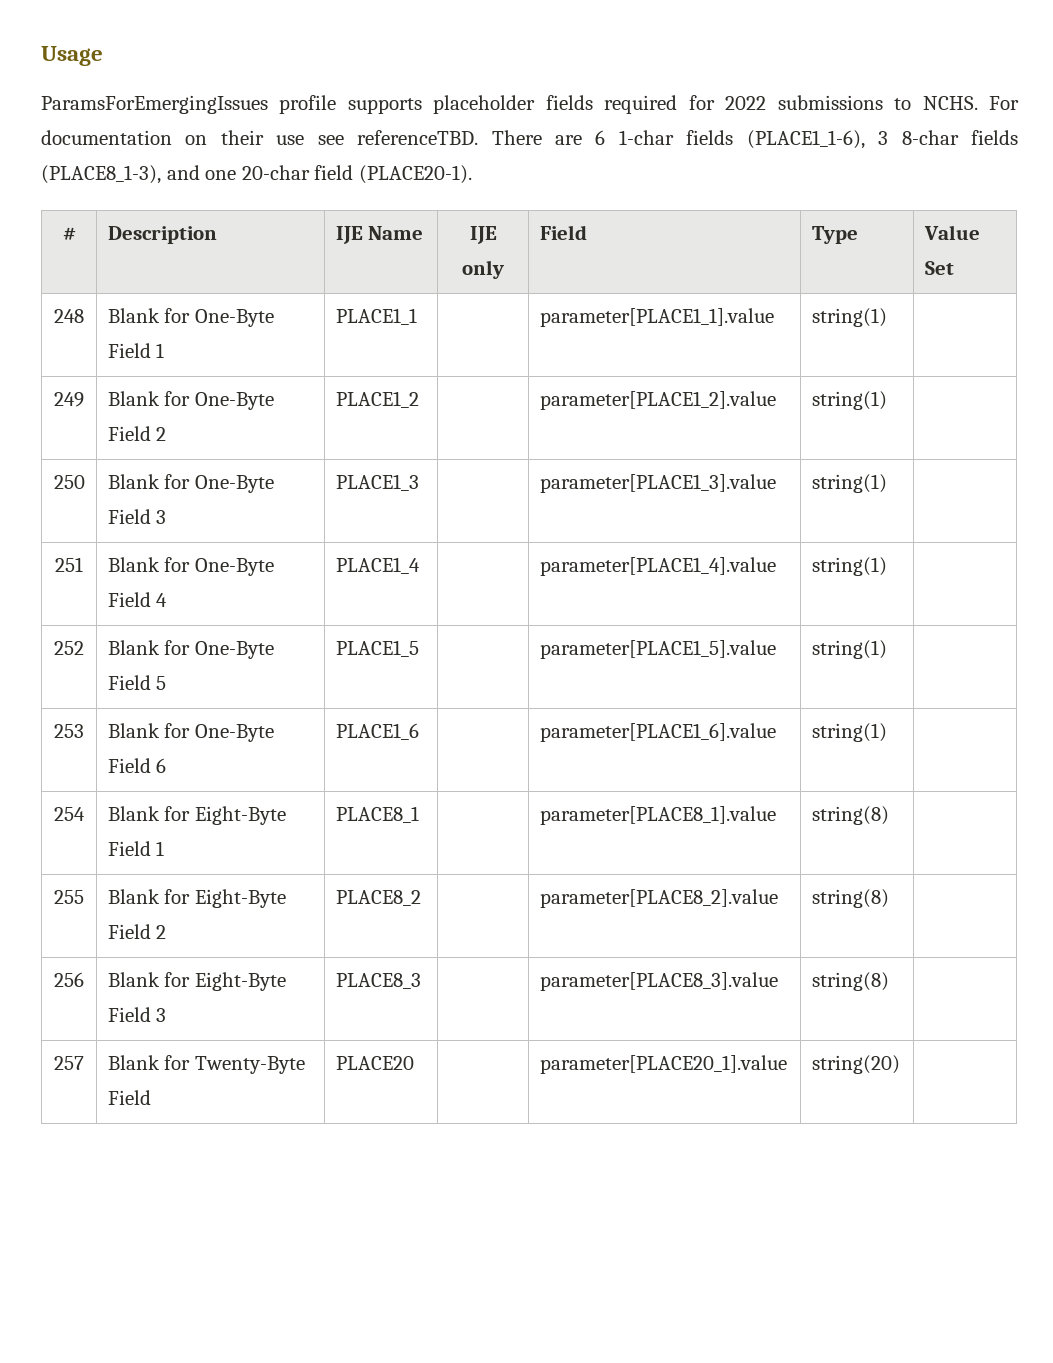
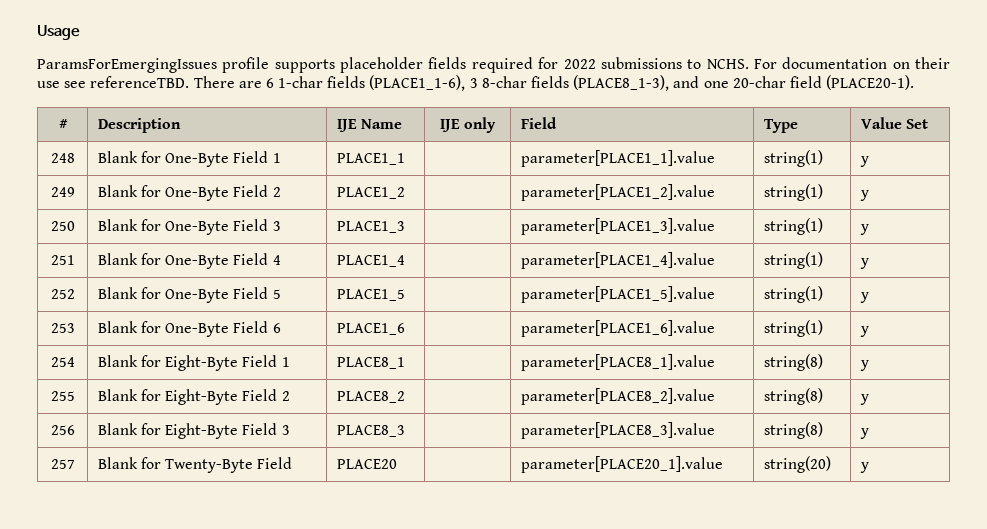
(887, 317) none -> [859,156,869,167] y
(887, 400) none -> [859,190,869,201] y
(887, 483) none -> [859,224,869,235] y
(887, 566) none -> [859,258,869,269] y
(887, 649) none -> [859,292,869,303] y
(887, 732) none -> [859,326,869,337] y
(889, 815) none -> [859,360,869,371] y
(889, 898) none -> [859,394,869,405] y
(889, 981) none -> [859,428,869,439] y
(900, 1064) none -> [859,462,869,473] y

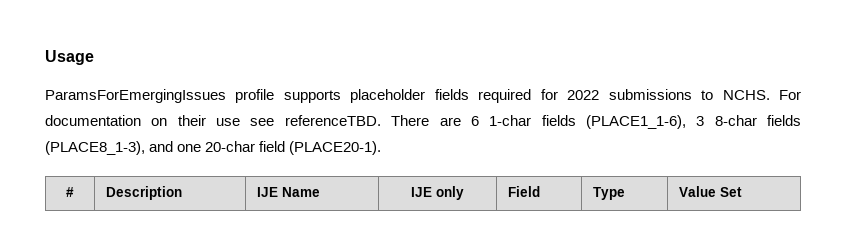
[50,153,75,163] [97,151,281,167] [336,153,405,165] [520,150,715,167] [763,150,823,167] [859,156,869,167] [50,187,75,197] [97,185,281,201] [336,187,405,199] [520,184,715,201] [763,184,823,201] [859,190,869,201] [50,221,75,231] [97,219,281,235] [336,221,405,233] [520,218,715,235] [763,218,823,235] [859,224,869,235] [50,255,75,265] [97,253,281,269] [336,255,405,267] [520,252,715,269] [763,252,823,269] [859,258,869,269] [50,289,75,299] [97,287,281,303] [336,289,405,301] [520,286,715,303] [763,286,823,303] [859,292,869,303] [50,323,75,333] [97,321,281,337] [336,323,405,335] [520,320,715,337] [763,320,823,337] [859,326,869,337] [50,357,75,367] [97,355,290,371] [336,357,405,369] [520,354,715,371] [763,354,823,371] [859,360,869,371] [50,391,75,401] [97,389,290,405] [336,391,405,403] [520,388,715,405] [763,388,823,405] [859,394,869,405] [50,425,75,435] [97,423,290,439] [336,425,405,437] [520,422,715,439] [763,422,823,439] [859,428,869,439] [50,459,75,469] [97,457,293,473] [336,459,397,469] [520,456,723,473] [763,456,831,473] [859,462,869,473] // 248 | Blank for One-Byte Field 1 | PLACE1_1 | | parameter[PLACE1_1].value | string(1) | y // 249 | Blank for One-Byte Field 2 | PLACE1_2 | | parameter[PLACE1_2].value | string(1) | y // 250 | Blank for One-Byte Field 3 | PLACE1_3 | | parameter[PLACE1_3].value | string(1) | y // 251 | Blank for One-Byte Field 4 | PLACE1_4 | | parameter[PLACE1_4].value | string(1) | y // 252 | Blank for One-Byte Field 5 | PLACE1_5 | | parameter[PLACE1_5].value | string(1) | y // 253 | Blank for One-Byte Field 6 | PLACE1_6 | | parameter[PLACE1_6].value | string(1) | y // 254 | Blank for Eight-Byte Field 1 | PLACE8_1 | | parameter[PLACE8_1].value | string(8) | y // 255 | Blank for Eight-Byte Field 2 | PLACE8_2 | | parameter[PLACE8_2].value | string(8) | y // 256 | Blank for Eight-Byte Field 3 | PLACE8_3 | | parameter[PLACE8_3].value | string(8) | y // 257 | Blank for Twenty-Byte Field | PLACE20 | | parameter[PLACE20_1].value | string(20) | y -> (742, 192) none

